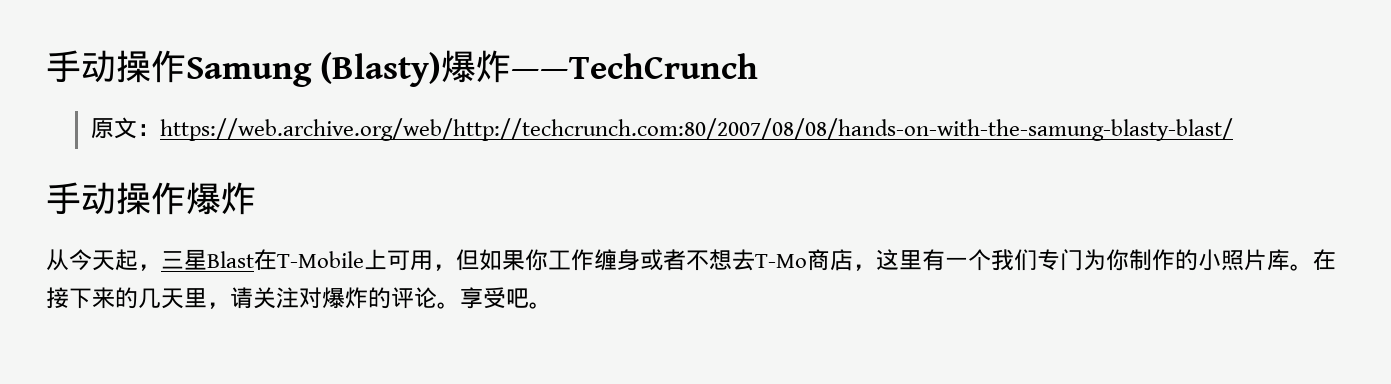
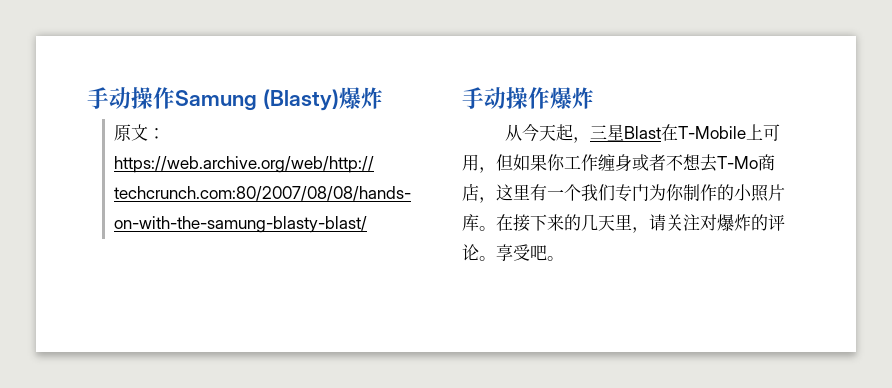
[511,53,759,79] ——TechCrunch -> (383, 98) none

